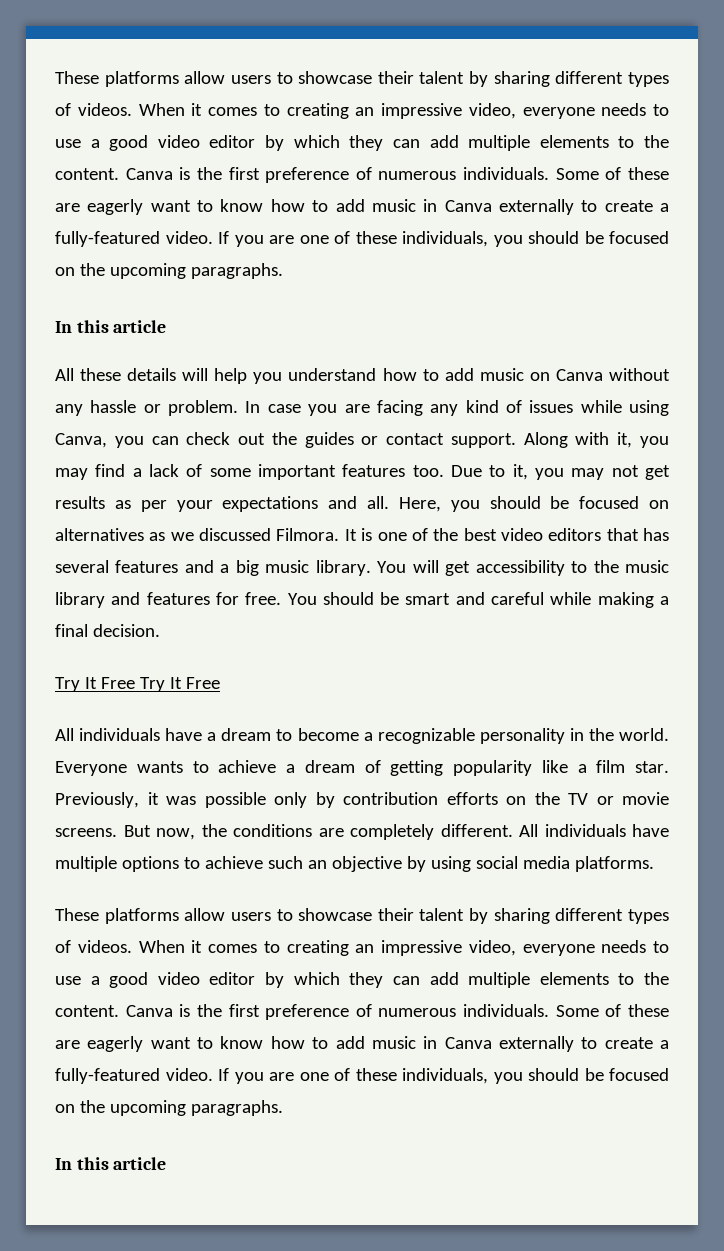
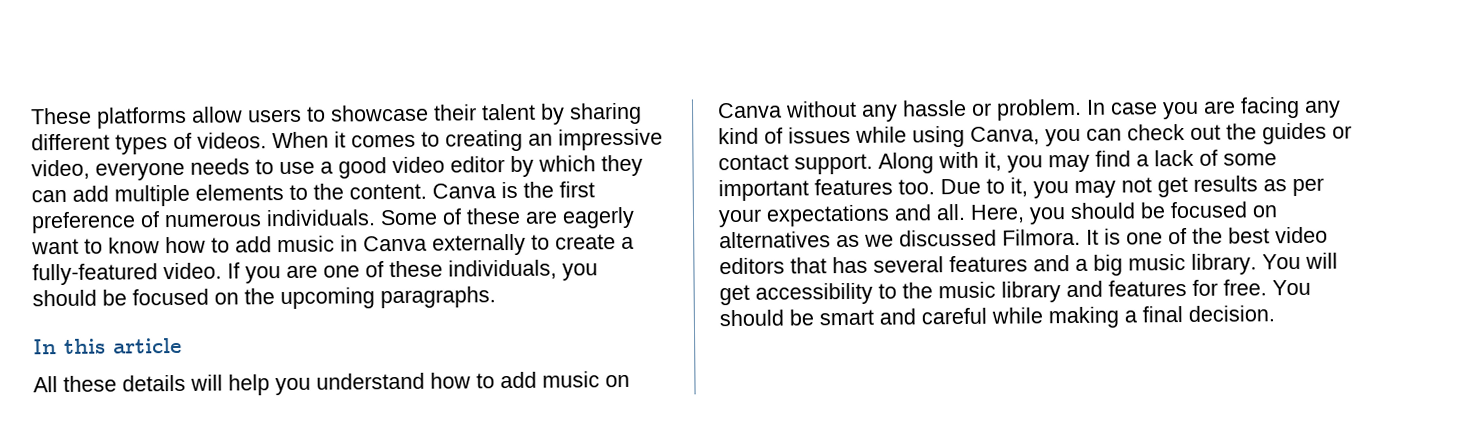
[55,677,220,692] [55,728,669,744] [55,760,669,776] [55,792,669,808] [55,824,669,840] [55,856,654,872] [55,908,669,924] [55,940,669,956] [55,972,670,988] [55,1004,669,1020] [55,1036,670,1052] [55,1068,669,1084] [55,1100,283,1116] [55,1157,167,1170] // Try It Free Try It Free // All individuals have a dream to become a recognizable personality in the world. Everyone wants to achieve a dream of getting popularity like a film star. Previously, it was possible only by contribution efforts on the TV or movie screens. But now, the conditions are completely different. All individuals have multiple options to achieve such an objective by using social media platforms. // These platforms allow users to showcase their talent by sharing different types of videos. When it comes to creating an impressive video, everyone needs to use a good video editor by which they can add multiple elements to the content. Canva is the first preference of numerous individuals. Some of these are eagerly want to know how to add music in Canva externally to create a fully-featured video. If you are one of these individuals, you should be focused on the upcoming paragraphs. // In this article -> (1275, 313) none

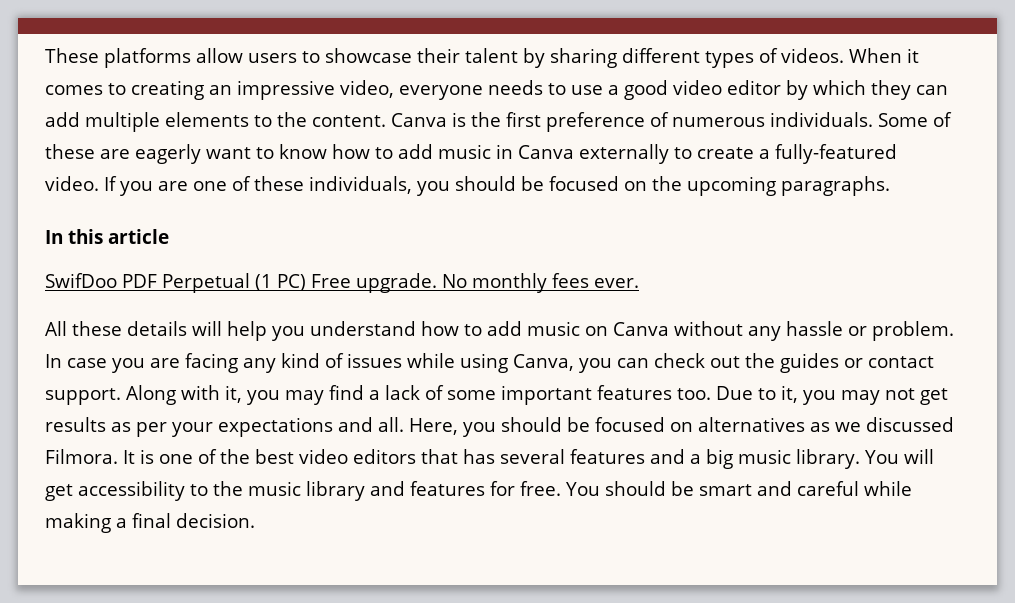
(182, 345) none -> [45,273,639,293] // SwifDoo PDF Perpetual (1 PC) Free upgrade. No monthly fees ever.

